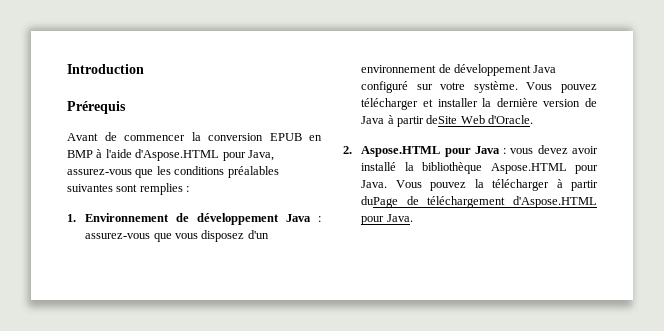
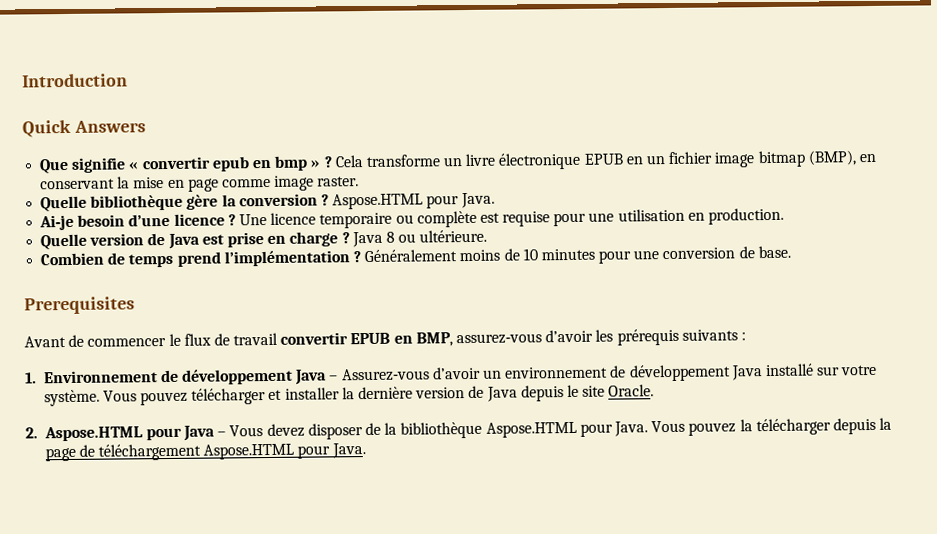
[67,101,126,114] [67,132,322,141] [67,149,274,161] [67,166,279,178] [67,183,183,195] Prérequis // Avant de commencer la conversion EPUB en BMP à l'aide d'Aspose.HTML pour Java, assurez-vous que les conditions préalables suivantes sont remplies -> [22,119,146,138] [39,150,876,174] [40,175,360,192] [40,192,495,212] [39,207,785,231] [40,229,488,250] [40,245,791,268] [24,296,135,315] [24,328,738,348] Quick Answers // Que signifie « convertir epub en bmp » ? Cela transforme un livre électronique EPUB en un fichier image bitmap (BMP), en conservant la mise en page comme image raster. // Quelle bibliothèque gère la conversion ? Aspose.HTML pour Java. // Ai‑je besoin d’une licence ? Une licence temporaire ou complète est requise pour une utilisation en production. // Quelle version de Java est prise en charge ? Java 8 ou ultérieure. // Combien de temps prend l’implémentation ? Généralement moins de 10 minutes pour une conversion de base. // Prerequisites // Avant de commencer le flux de travail convertir EPUB en BMP, assurez‑vous d’avoir les prérequis suivants
[318,216,321,222] [85,230,269,242] : assurez-vous que vous disposez d'un -> [329,366,503,382] – Assurez‑vous d’avoir un
[361,81,409,93] configuré -> [764,363,814,377] installé
[387,115,534,127] à partir deSite Web d'Oracle. -> [520,384,655,402] depuis le site Oracle.
[503,145,598,154] [361,162,397,171] : vous devez avoir installé -> [217,422,382,440] – Vous devez disposer de
[556,179,598,191] [361,196,399,208] à partir duPage -> [832,417,893,435] [44,447,76,462] depuis la page
[513,196,597,208] d'Aspose.HTML -> [203,443,295,460] Aspose.HTML

